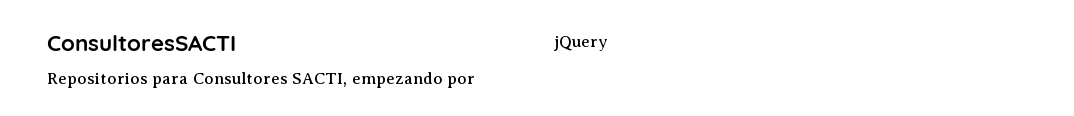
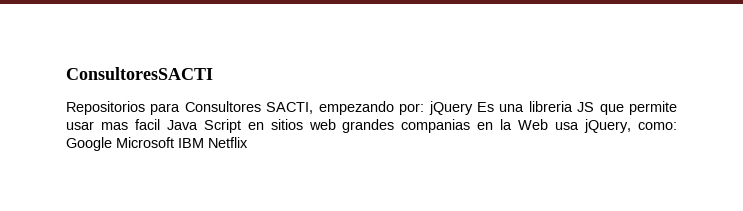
[447,76,476,88] [554,35,608,51] por jQuery -> [399,101,677,115] [66,119,677,133] [66,137,248,151] por: jQuery Es una libreria JS que permite usar mas facil Java Script en sitios web grandes companias en la Web usa jQuery, como: Google Microsoft IBM Netflix

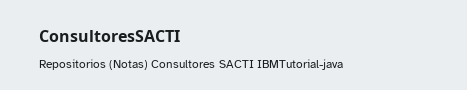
[150,101,677,115] [66,119,677,133] [66,137,248,151] para Consultores SACTI, empezando por: jQuery Es una libreria JS que permite usar mas facil Java Script en sitios web grandes companias en la Web usa jQuery, como: Google Microsoft IBM Netflix -> [109,59,343,70] (Notas) Consultores SACTI IBMTutorial-java

